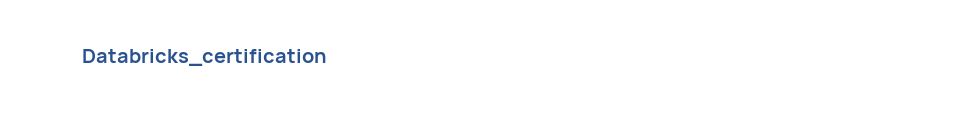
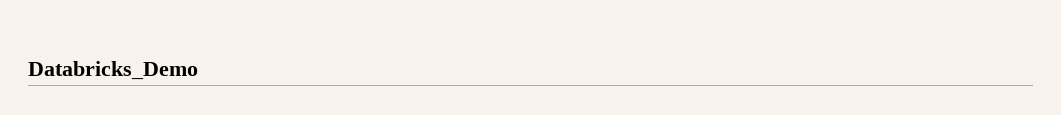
[82,49,327,66] Databricks_certification -> [28,61,198,80] Databricks_Demo

